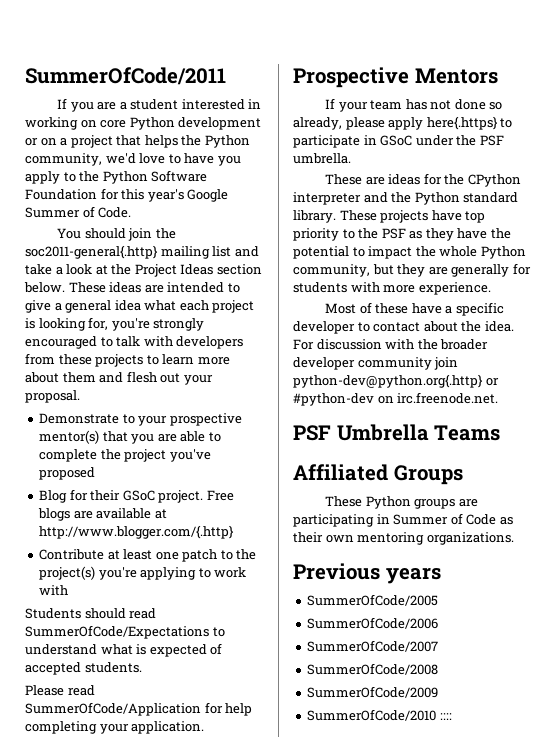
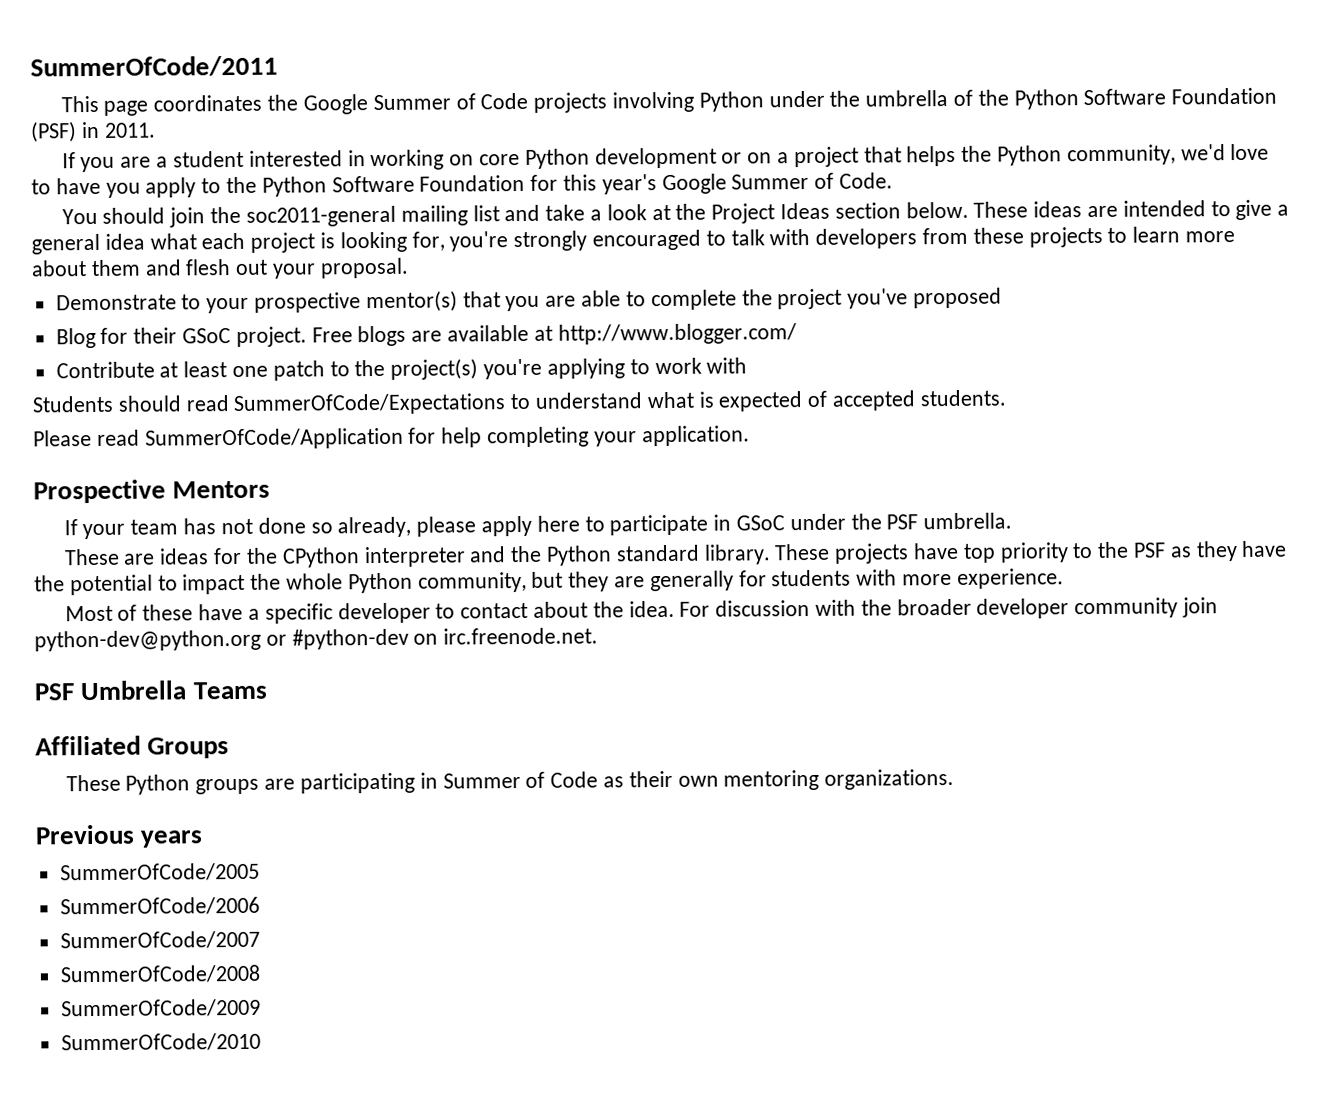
(226, 76) none -> [60,87,1278,116] [30,121,156,143] // This page coordinates the Google Summer of Code projects involving Python under the umbrella of the Python Software Foundation (PSF) in 2011.
[25,245,158,259] soc2011-general{.http} -> [245,205,396,227] soc2011-general
[39,525,235,539] http://www.blogger.com/{.http} -> [557,323,797,345] http://www.blogger.com/
[426,116,498,130] here{.https} -> [536,515,580,532] here
[293,374,483,388] python-dev@python.org{.http} -> [34,629,261,652] python-dev@python.org
[439,713,452,720] :::: -> (261, 1042) none

